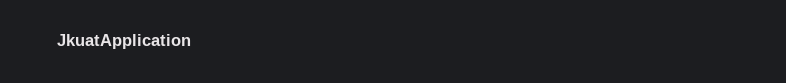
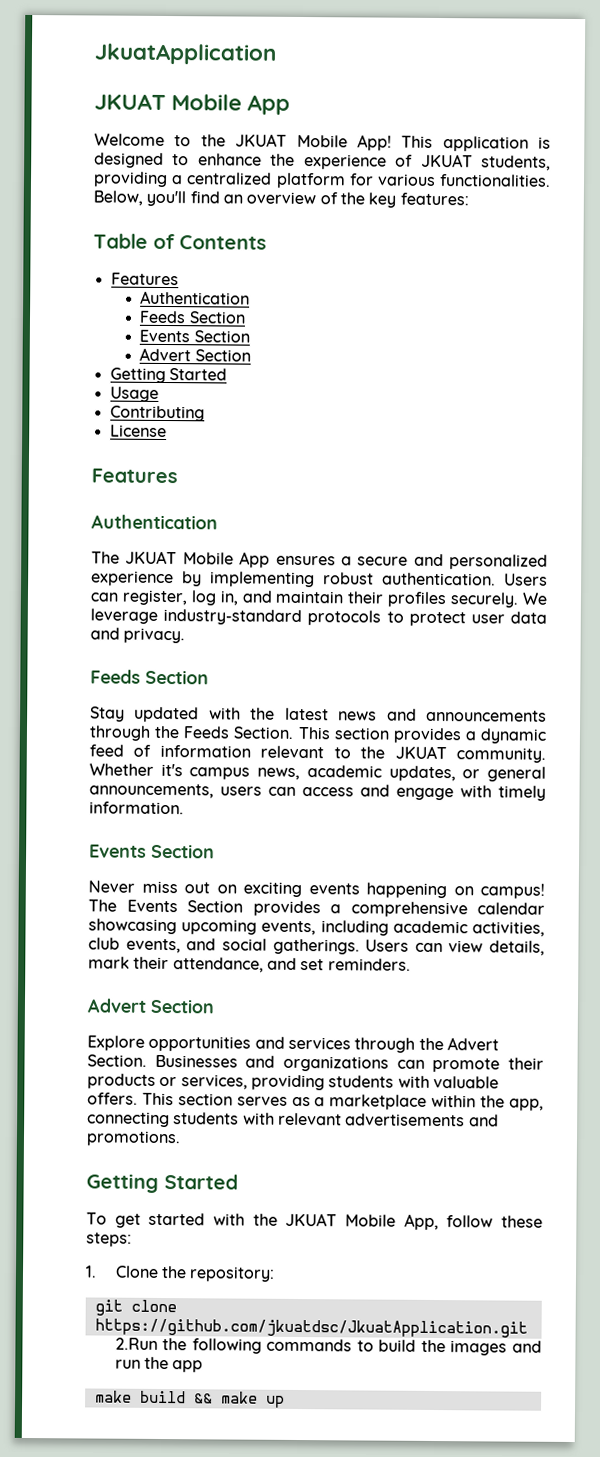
(191, 41) none -> [94,93,291,115] [94,133,551,152] [94,152,551,171] [93,171,552,189] [93,190,469,208] [93,233,267,250] [110,272,179,286] [140,290,251,305] [139,310,246,324] [139,329,250,343] [139,347,251,362] [109,367,227,384] [109,386,159,402] [109,405,205,422] [109,424,167,438] [91,468,178,484] [91,514,218,530] [91,550,548,570] [91,570,548,588] [90,589,548,608] [90,608,548,627] [90,627,186,644] [90,669,209,685] [90,706,547,723] [89,725,547,744] [89,744,546,763] [89,763,546,782] [89,783,546,801] [89,801,184,815] [89,843,215,859] [88,880,545,899] [88,899,545,918] [88,918,545,937] [88,937,545,956] [88,956,411,973] [87,998,215,1014] [87,1035,499,1053] [87,1054,545,1073] [87,1073,499,1091] [87,1092,544,1111] [87,1111,499,1128] [86,1130,181,1147] [86,1173,238,1193] [86,1212,543,1231] [86,1232,132,1247] [85,1265,276,1282] [94,1299,177,1316] [94,1318,528,1338] [114,1337,542,1356] [114,1356,204,1373] [94,1390,285,1408] // JKUAT Mobile App // Welcome to the JKUAT Mobile App! This application is designed to enhance the experience of JKUAT students, providing a centralized platform for various functionalities. Below, you'll find an overview of the key features: // Table of Contents // Features // Authentication // Feeds Section // Events Section // Advert Section // Getting Started // Usage // Contributing // License // Features // Authentication // The JKUAT Mobile App ensures a secure and personalized experience by implementing robust authentication. Users can register, log in, and maintain their profiles securely. We leverage industry-standard protocols to protect user data and privacy. // Feeds Section // Stay updated with the latest news and announcements through the Feeds Section. This section provides a dynamic feed of information relevant to the JKUAT community. Whether it's campus news, academic updates, or general announcements, users can access and engage with timely information. // Events Section // Never miss out on exciting events happening on campus! The Events Section provides a comprehensive calendar showcasing upcoming events, including academic activities, club events, and social gatherings. Users can view details, mark their attendance, and set reminders. // Advert Section // Explore opportunities and services through the Advert Section. Businesses and organizations can promote their products or services, providing students with valuable offers. This section serves as a marketplace within the app, connecting students with relevant advertisements and promotions. // Getting Started // To get started with the JKUAT Mobile App, follow these steps: // 1. Clone the repository: // git clone https://github.com/jkuatdsc/JkuatApplication.git // 2.Run the following commands to build the images and run the app // make build && make up

